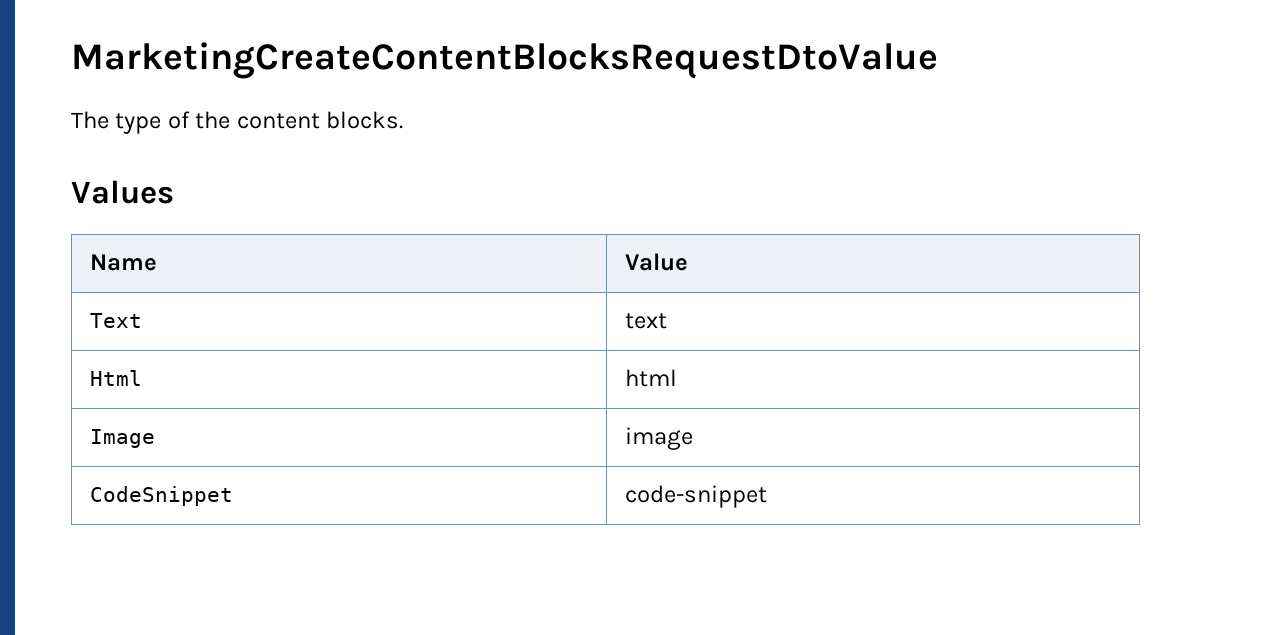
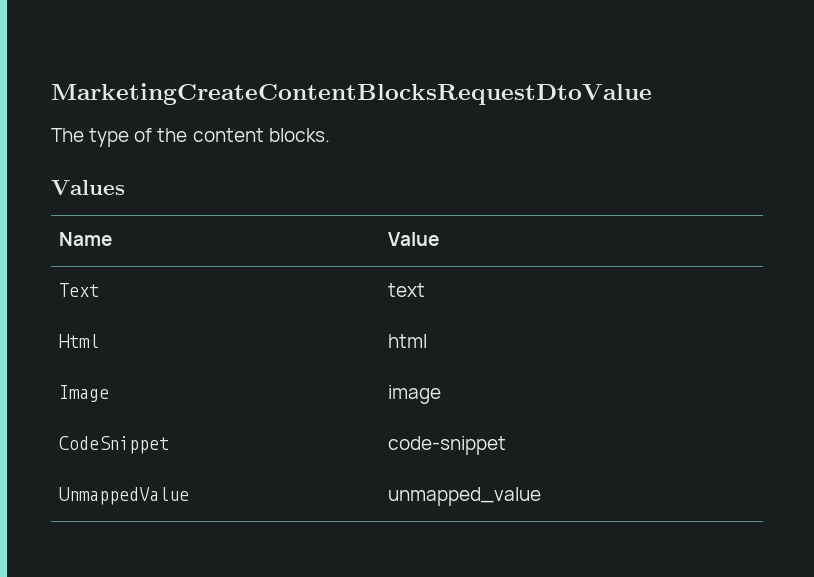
(768, 496) none -> [59,487,190,505] [388,487,542,506] // UnmappedValue | unmapped_value

